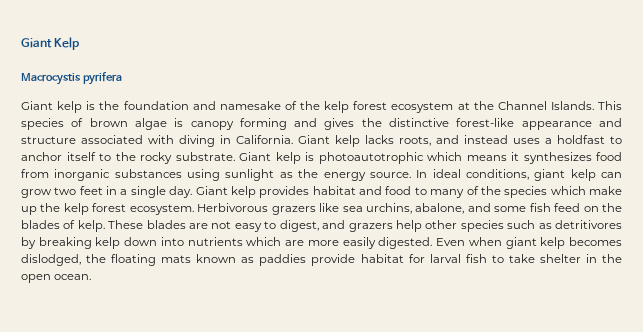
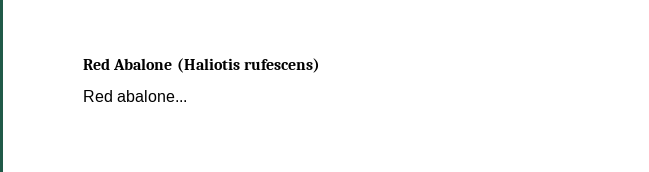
[21,37,80,50] [21,72,122,85] [21,101,622,113] [21,118,623,130] [21,135,622,147] [21,152,622,164] [21,169,622,181] [21,186,622,198] [21,203,622,215] [21,220,622,232] [21,237,623,249] [21,254,622,266] [21,274,92,283] Giant Kelp // Macrocystis pyrifera // Giant kelp is the foundation and namesake of the kelp forest ecosystem at the Channel Islands. This species of brown algae is canopy forming and gives the distinctive forest-like appearance and structure associated with diving in California. Giant kelp lacks roots, and instead uses a holdfast to anchor itself to the rocky substrate. Giant kelp is photoautotrophic which means it synthesizes food from inorganic substances using sunlight as the energy source. In ideal conditions, giant kelp can grow two feet in a single day. Giant kelp provides habitat and food to many of the species which make up the kelp forest ecosystem. Herbivorous grazers like sea urchins, abalone, and some fish feed on the blades of kelp. These blades are not easy to digest, and grazers help other species such as detritivores by breaking kelp down into nutrients which are more easily digested. Even when giant kelp becomes dislodged, the floating mats known as paddies provide habitat for larval fish to take shelter in the open ocean. -> [83,58,320,73] [83,90,188,102] Red Abalone (Haliotis rufescens) // Red abalone...

